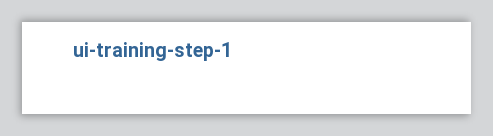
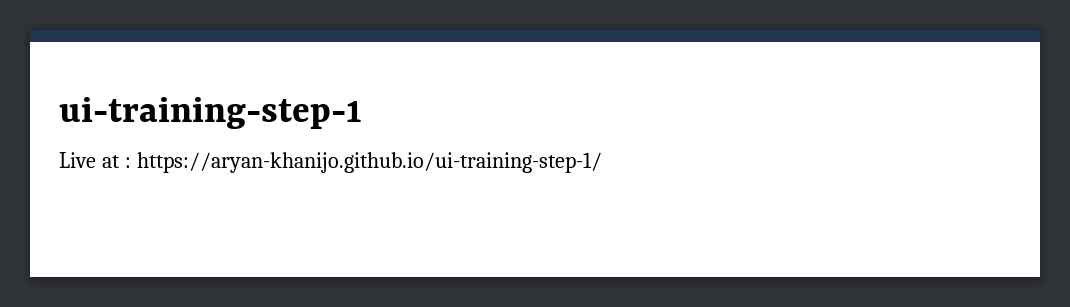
(232, 51) none -> [59,152,602,173] // Live at : https://aryan-khanijo.github.io/ui-training-step-1/

